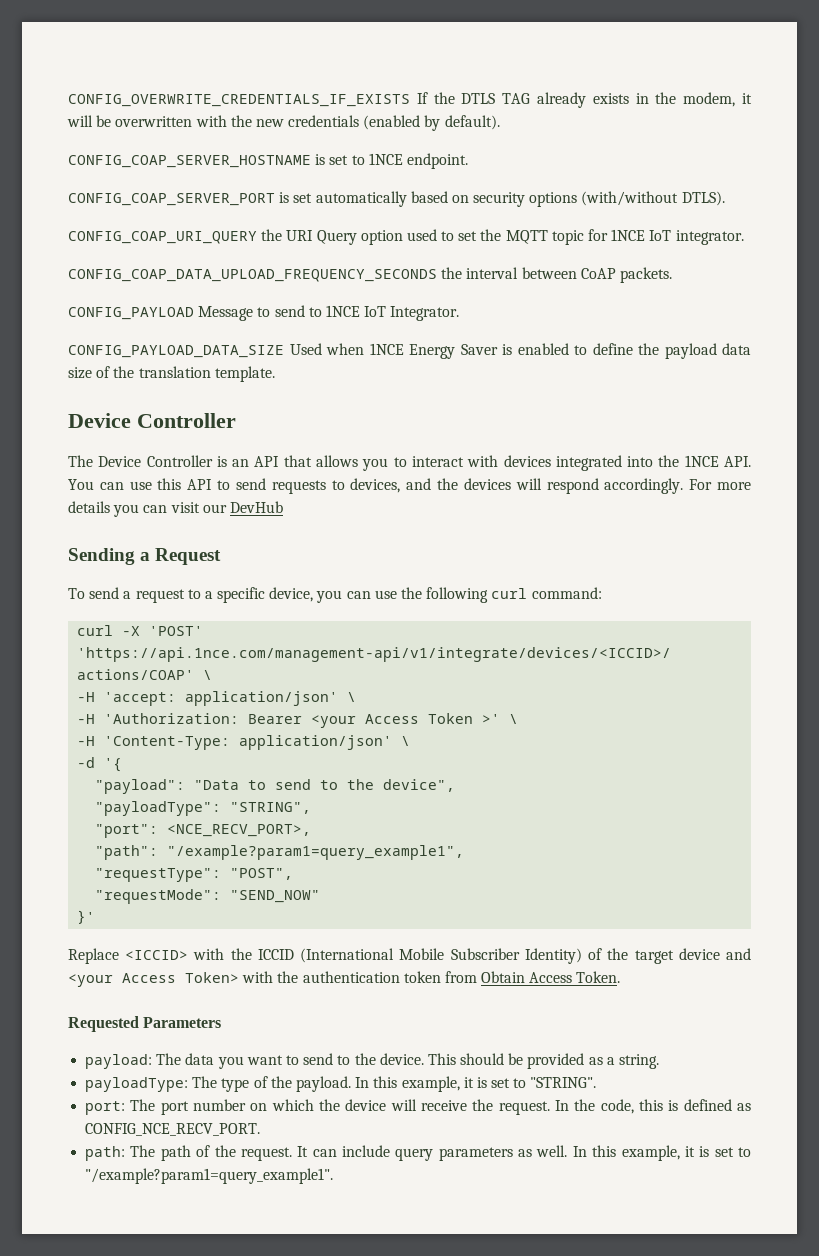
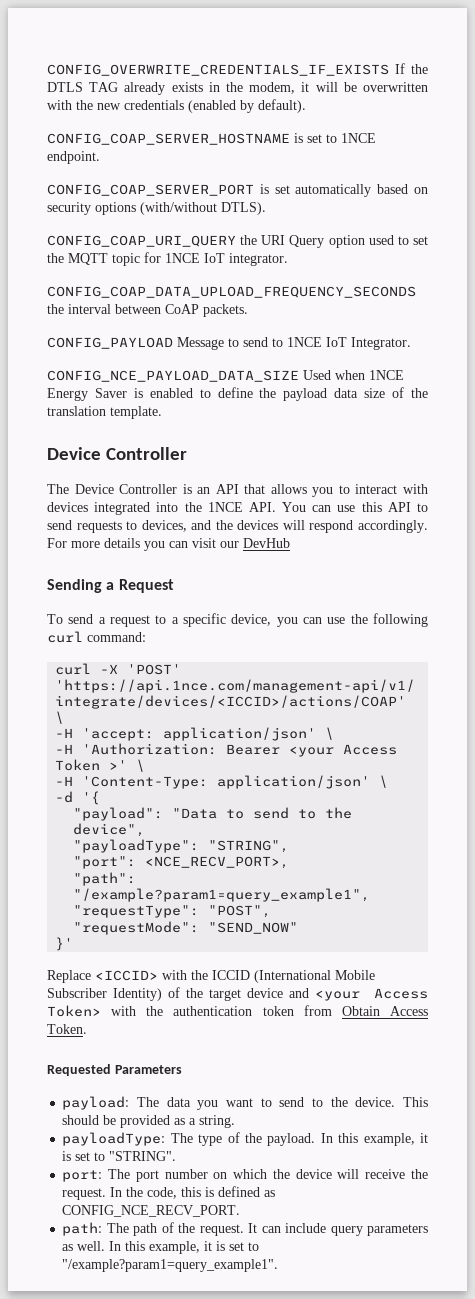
[68,345,284,358] CONFIG_PAYLOAD_DATA_SIZE -> [47,370,299,382] CONFIG_NCE_PAYLOAD_DATA_SIZE

